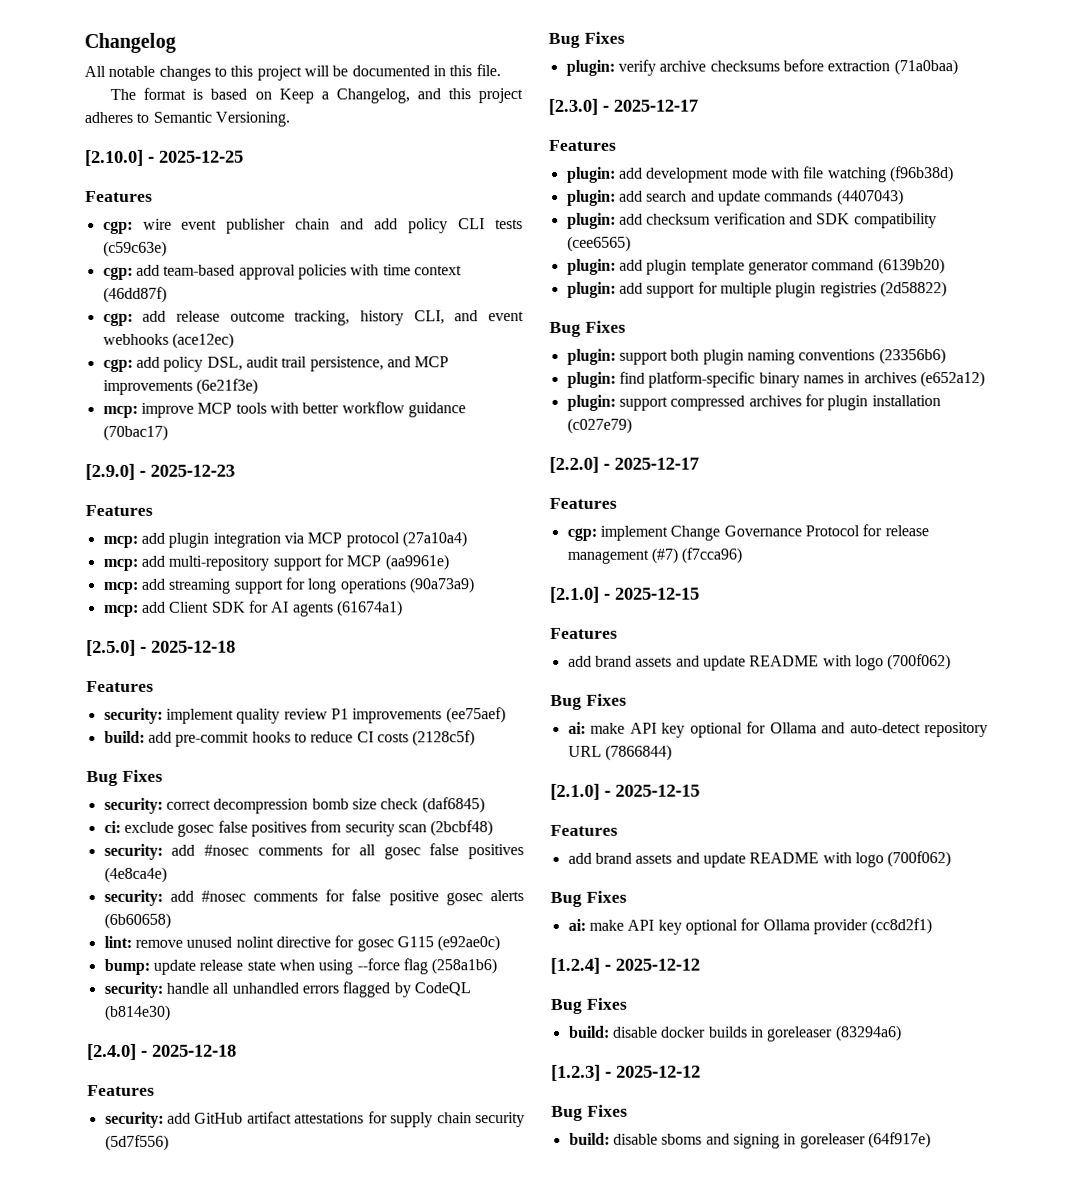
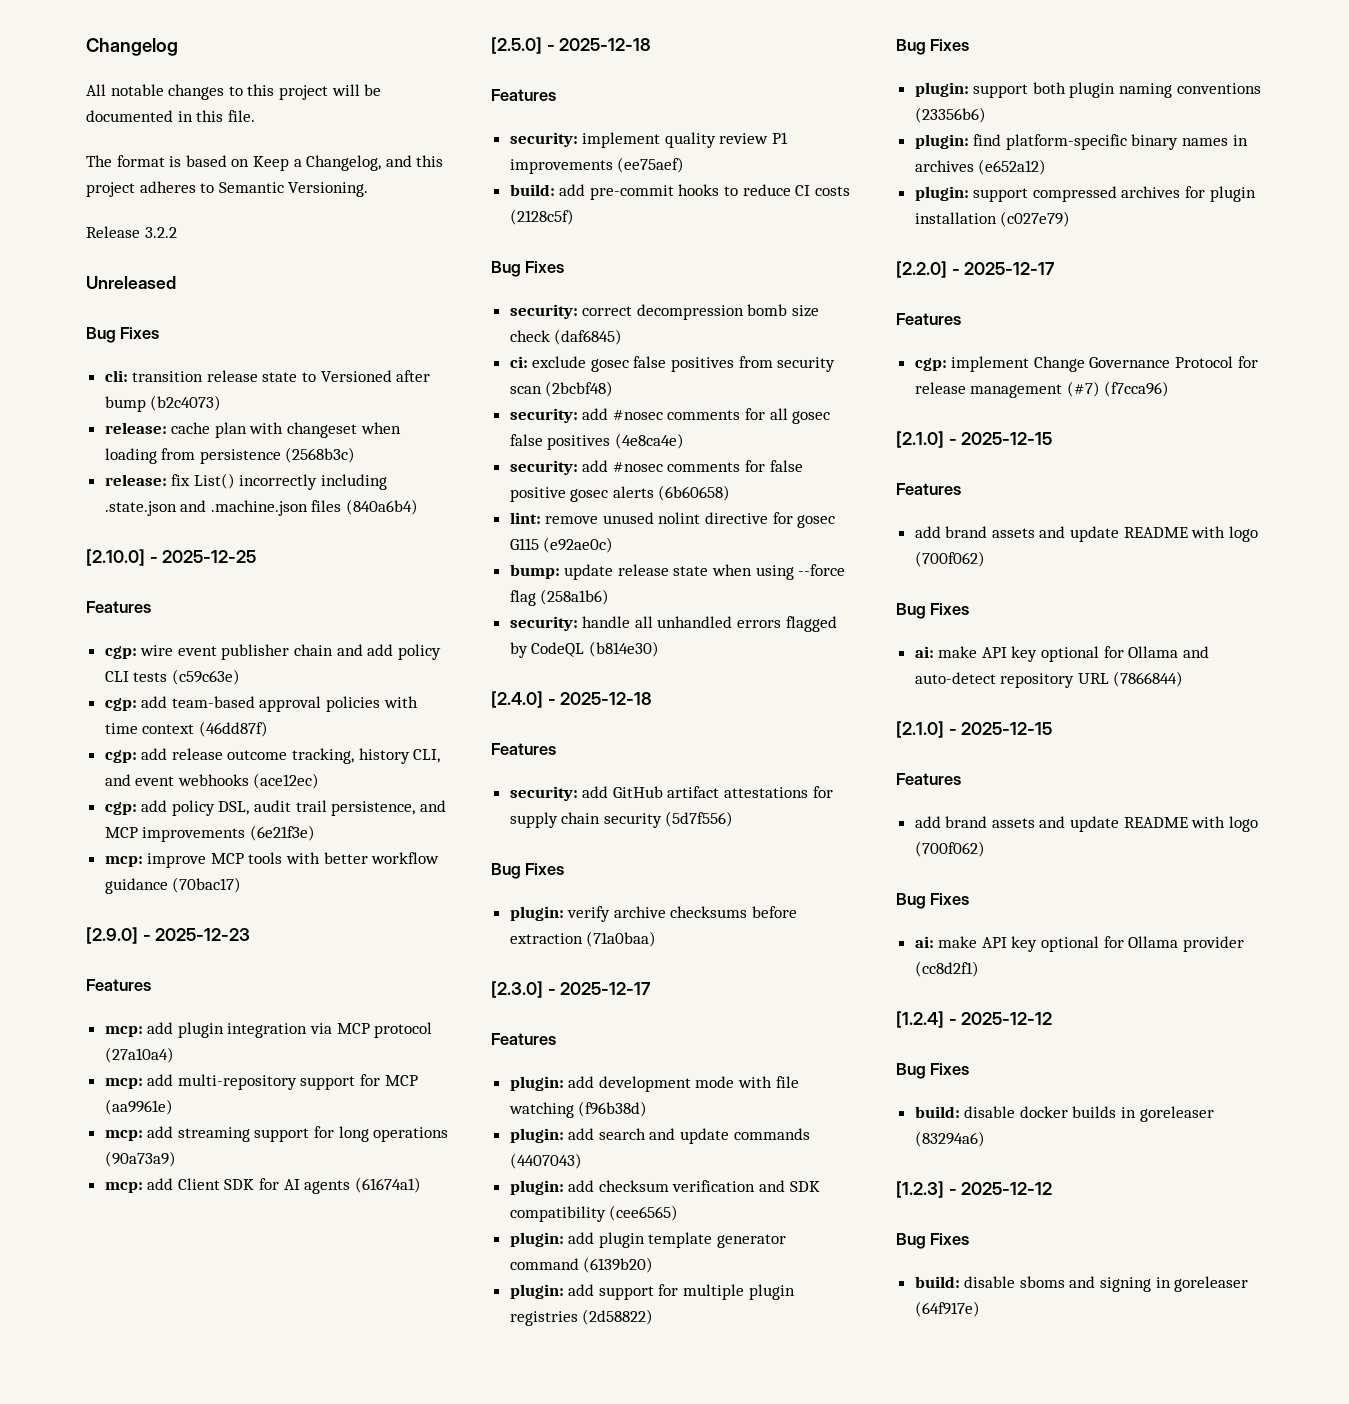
(290, 119) none -> [86,226,177,238] [86,276,176,289] [86,327,160,343] [104,370,431,382] [104,395,222,412] [104,422,401,438] [104,447,356,464] [104,473,388,490] [104,499,419,516] // Release 3.2.2 // Unreleased // Bug Fixes // cli: transition release state to Versioned after bump (b2c4073) // release: cache plan with changeset when loading from persistence (2568b3c) // release: fix List() incorrectly including .state.json and .machine.json files (840a6b4)

